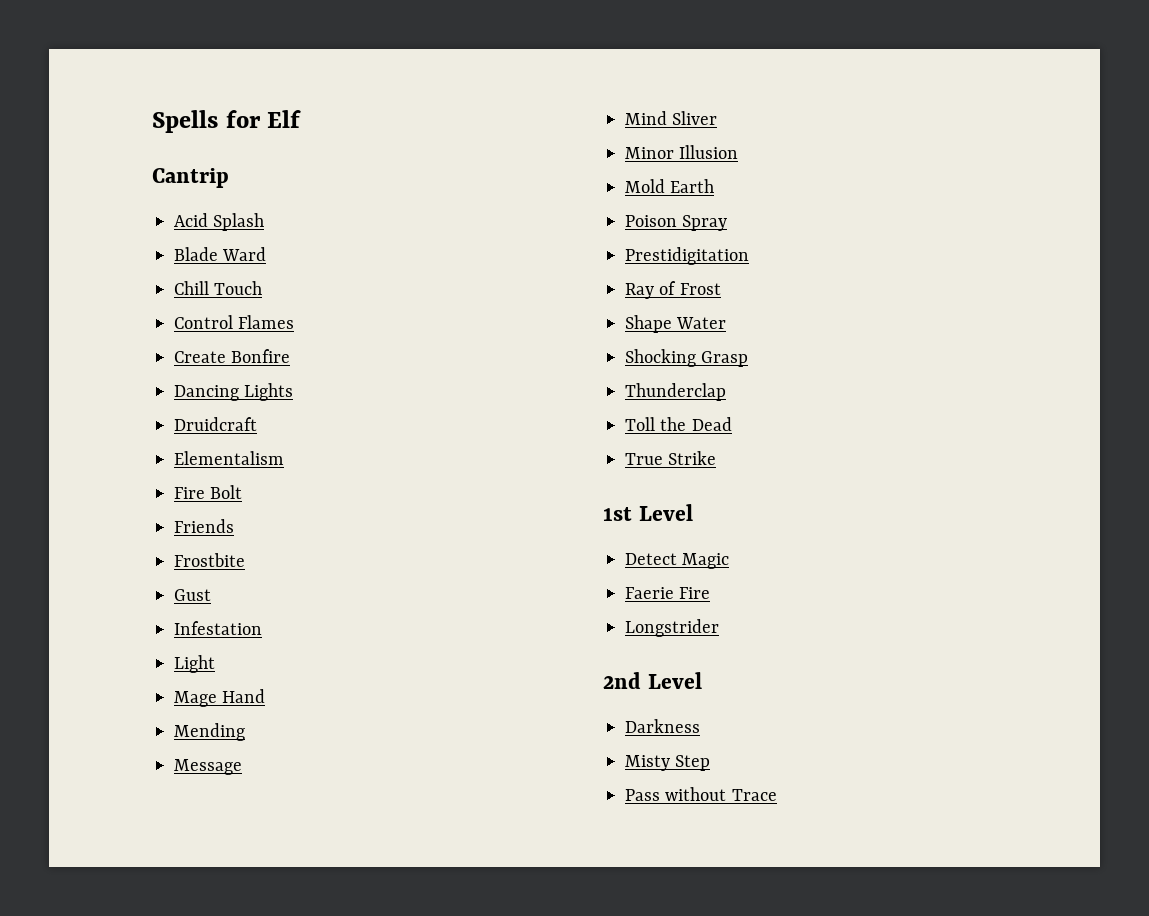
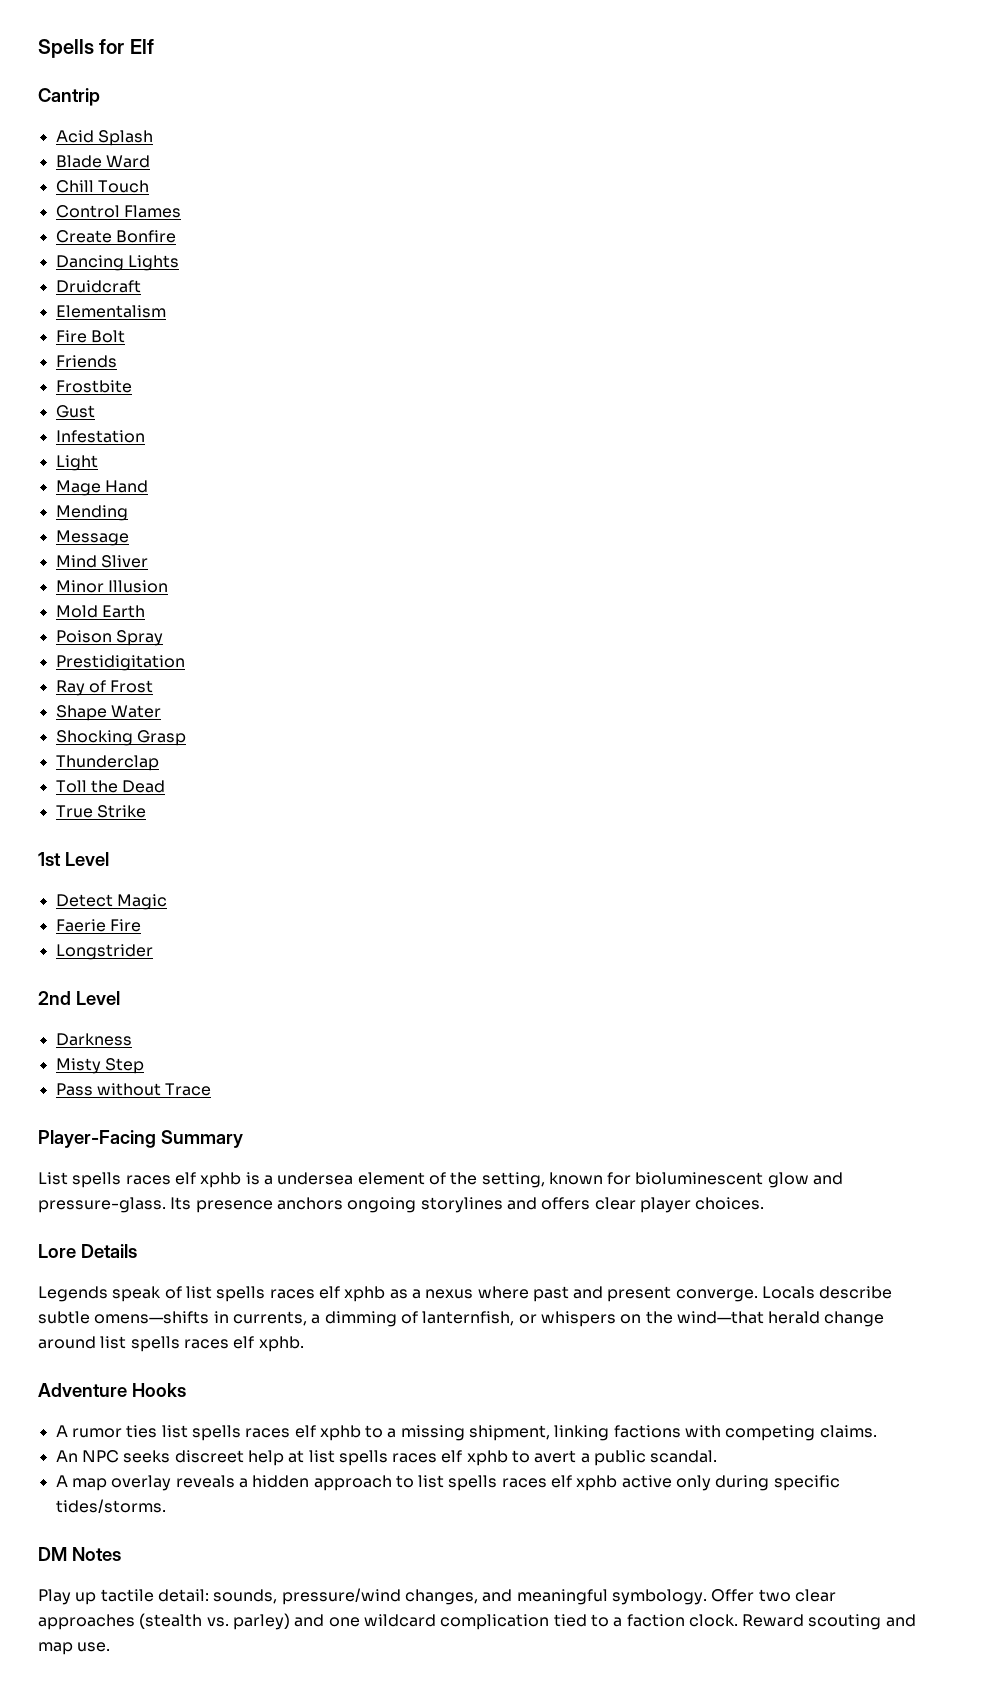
(777, 795) none -> [38,1130,243,1148] [38,1172,844,1188] [38,1197,765,1213] [38,1244,137,1258] [38,1286,893,1302] [38,1311,885,1327] [38,1336,304,1352] [38,1383,186,1397] [55,1425,877,1441] [55,1450,718,1466] [55,1475,840,1491] [55,1499,166,1513] [38,1547,121,1561] [38,1588,836,1605] [38,1613,916,1630] [38,1642,111,1655] // Player-Facing Summary // List spells races elf xphb is a undersea element of the setting, known for bioluminescent glow and pressure-glass. Its presence anchors ongoing storylines and offers clear player choices. // Lore Details // Legends speak of list spells races elf xphb as a nexus where past and present converge. Locals describe subtle omens—shifts in currents, a dimming of lanternfish, or whispers on the wind—that herald change around list spells races elf xphb. // Adventure Hooks // A rumor ties list spells races elf xphb to a missing shipment, linking factions with competing claims. // An NPC seeks discreet help at list spells races elf xphb to avert a public scandal. // A map overlay reveals a hidden approach to list spells races elf xphb active only during specific tides/storms. // DM Notes // Play up tactile detail: sounds, pressure/wind changes, and meaningful symbology. Offer two clear approaches (stealth vs. parley) and one wildcard complication tied to a faction clock. Reward scouting and map use.

